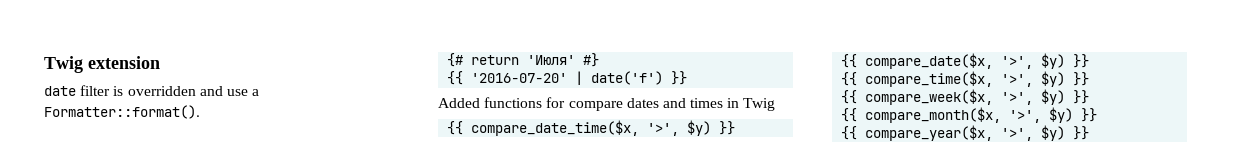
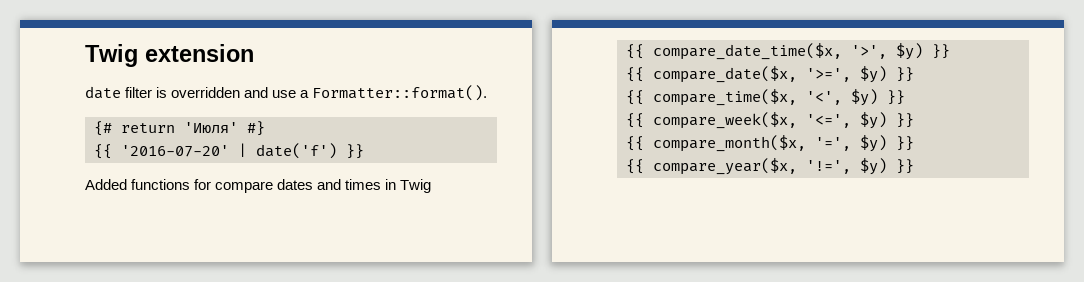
[1001,56,1034,69] '>', -> [806,68,851,82] '>=',
[1001,74,1034,87] '>', -> [806,91,842,105] '<',
[1001,92,1034,105] '>', -> [806,114,851,128] '<=',
[1009,110,1042,123] '>', -> [815,137,851,151] '=',
[1001,128,1034,141] '>', -> [806,160,851,174] '!=',

